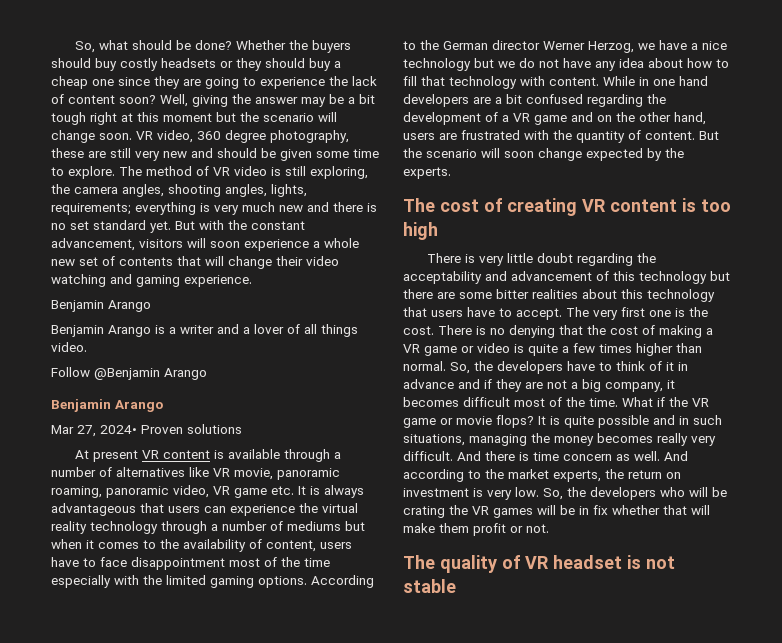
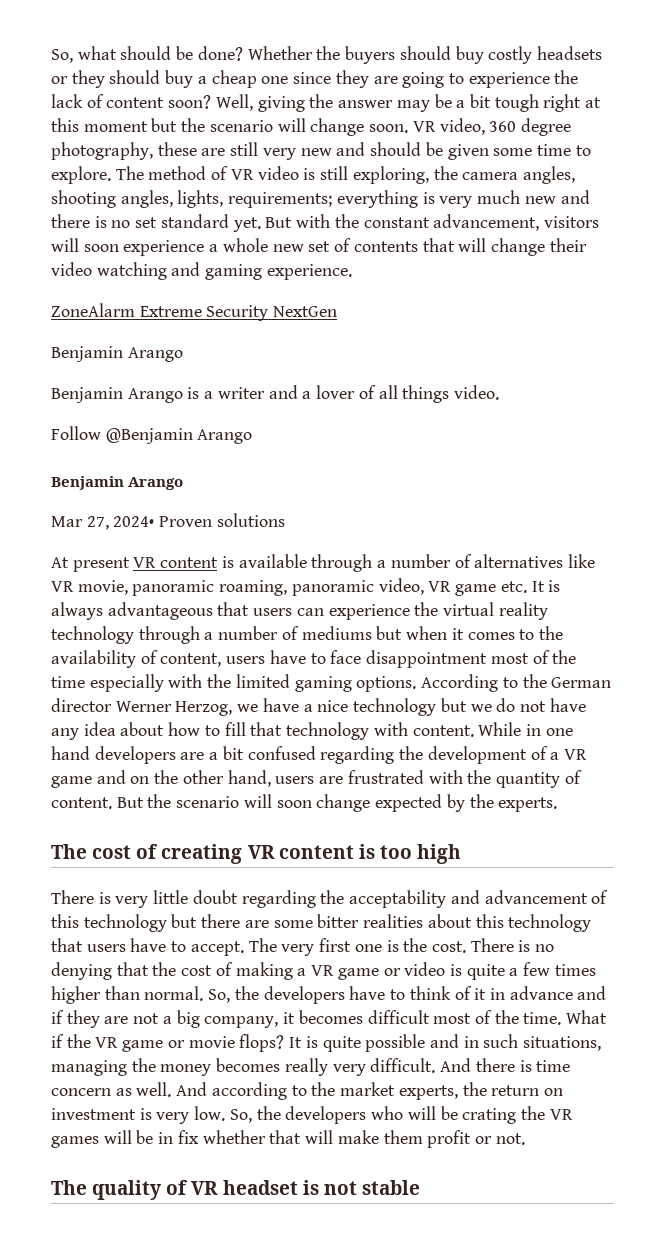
(252, 281) none -> [51,303,338,321] // ZoneAlarm Extreme Security NextGen

